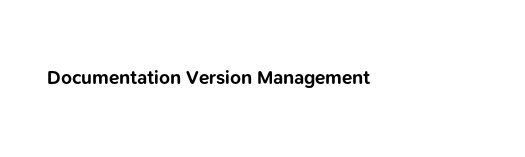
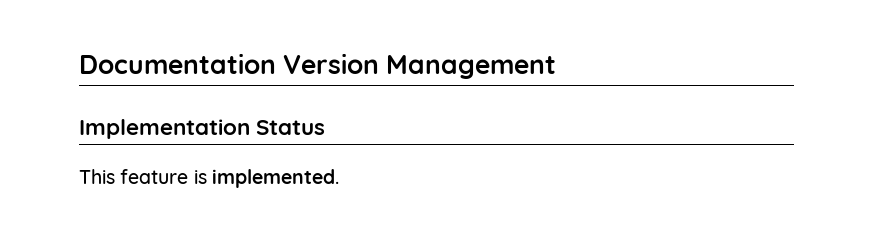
(371, 79) none -> [79,119,326,139] [79,169,339,188] // Implementation Status // This feature is implemented.

